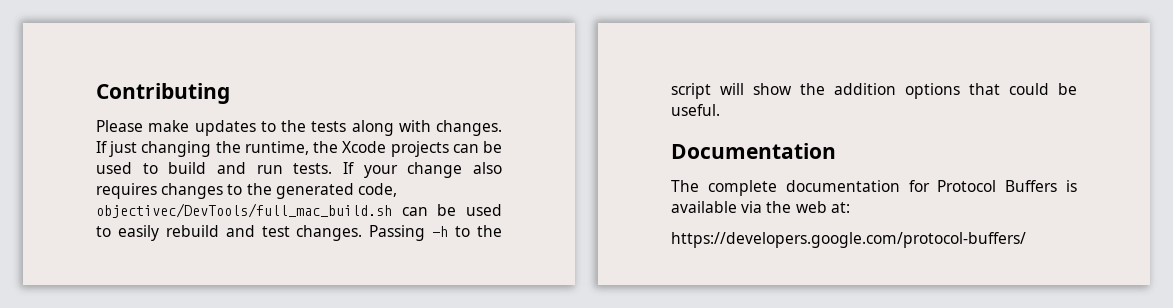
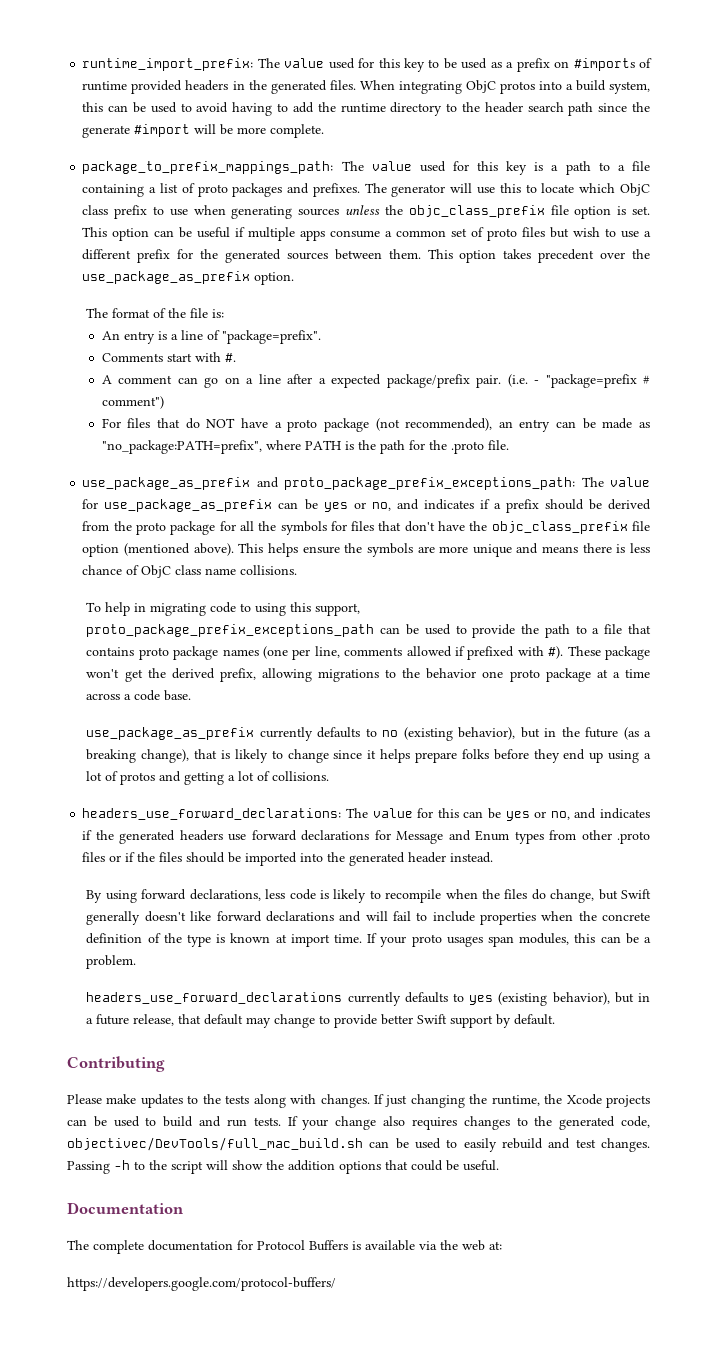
(96, 93) none -> [82,58,652,72] [82,80,650,94] [82,102,651,116] [82,124,325,138] [82,161,650,175] [82,183,651,197] [82,205,650,219] [82,227,652,241] [82,249,650,263] [82,271,295,285] [86,308,225,318] [101,330,321,344] [101,352,236,362] [101,374,651,388] [101,396,164,409] [101,418,651,432] [101,440,509,454] [82,477,650,490] [82,499,651,513] [82,521,650,535] [82,543,650,557] [82,565,298,578] [86,602,361,616] [86,624,651,638] [86,646,650,660] [86,668,650,682] [86,690,192,701] [86,727,652,741] [86,749,651,763] [86,771,330,785] [82,808,651,821] [82,830,650,844] [82,852,494,866] [86,889,651,903] [86,911,650,925] [86,933,651,947] [86,955,137,969] [86,992,650,1006] [86,1014,556,1028] runtime_import_prefix: The value used for this key to be used as a prefix on #imports of runtime provided headers in the generated files. When integrating ObjC protos into a build system, this can be used to avoid having to add the runtime directory to the header search path since the generate #import will be more complete. // package_to_prefix_mappings_path: The value used for this key is a path to a file containing a list of proto packages and prefixes. The generator will use this to locate which ObjC class prefix to use when generating sources unless the objc_class_prefix file option is set. This option can be useful if multiple apps consume a common set of proto files but wish to use a different prefix for the generated sources between them. This option takes precedent over the use_package_as_prefix option. // The format of the file is: // An entry is a line of "package=prefix". // Comments start with #. // A comment can go on a line after a expected package/prefix pair. (i.e. - "package=prefix # comment") // For files that do NOT have a proto package (not recommended), an entry can be made as "no_package:PATH=prefix", where PATH is the path for the .proto file. // use_package_as_prefix and proto_package_prefix_exceptions_path: The value for use_package_as_prefix can be yes or no, and indicates if a prefix should be derived from the proto package for all the symbols for files that don't have the objc_class_prefix file option (mentioned above). This helps ensure the symbols are more unique and means there is less chance of ObjC class name collisions. // To help in migrating code to using this support, proto_package_prefix_exceptions_path can be used to provide the path to a file that contains proto package names (one per line, comments allowed if prefixed with #). These package won't get the derived prefix, allowing migrations to the behavior one proto package at a time across a code base. // use_package_as_prefix currently defaults to no (existing behavior), but in the future (as a breaking change), that is likely to change since it helps prepare folks before they end up using a lot of protos and getting a lot of collisions. // headers_use_forward_declarations: The value for this can be yes or no, and indicates if the generated headers use forward declarations for Message and Enum types from other .proto files or if the files should be imported into the generated header instead. // By using forward declarations, less code is likely to recompile when the files do change, but Swift generally doesn't like forward declarations and will fail to include properties when the concrete definition of the type is known at import time. If your proto usages span modules, this can be a problem. // headers_use_forward_declarations currently defaults to yes (existing behavior), but in a future release, that default may change to provide better Swift support by default. //

